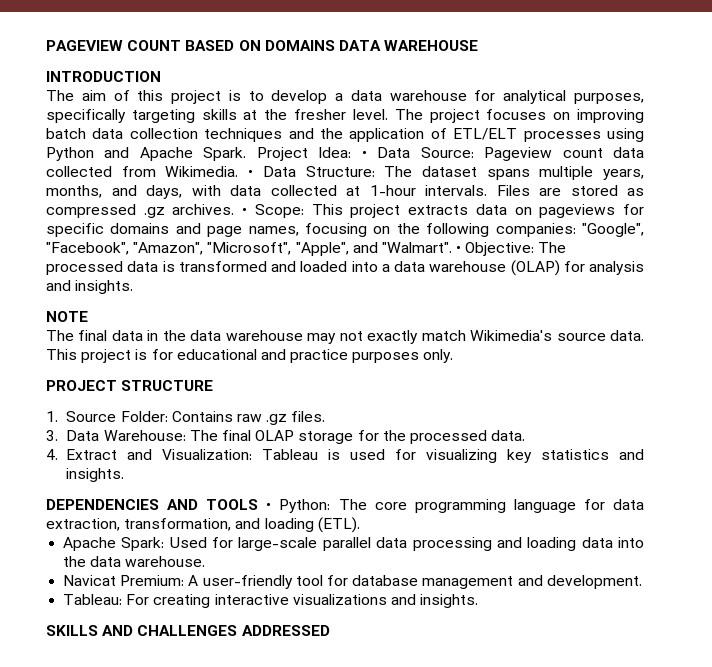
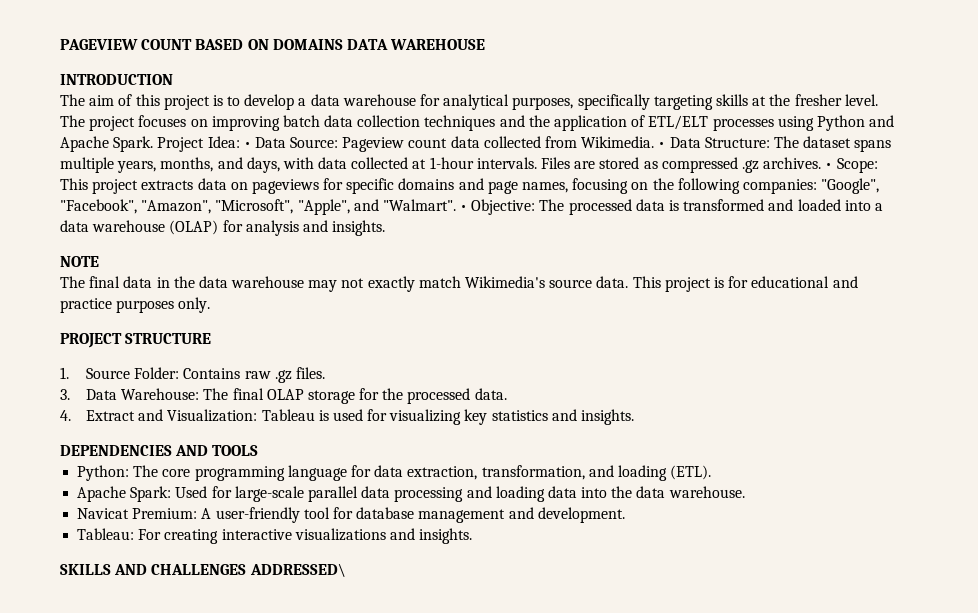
[266,503,272,510] • -> (259, 450) //
[241,625,330,636] ADDRESSED -> [249,563,346,577] ADDRESSED\

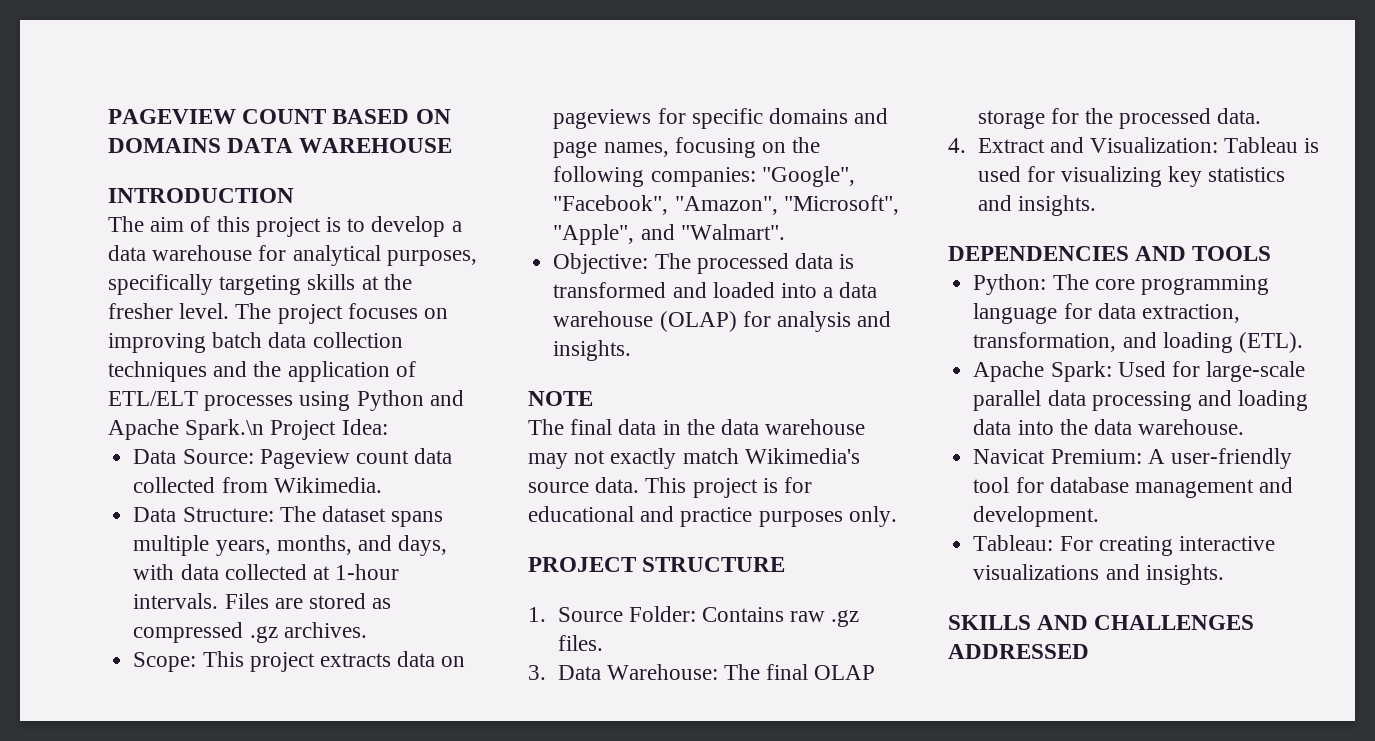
[113,136,154,152] Spark. -> [185,419,265,440] Spark.\n
[243,142,251,148] • -> (388, 427) //
[658,142,666,148] • -> (382, 485) //
[825,163,833,169] • -> (367, 630) //
[460,205,468,211] • -> (785, 232) //
[249,563,346,577] ADDRESSED\ -> [948,644,1089,659] ADDRESSED

